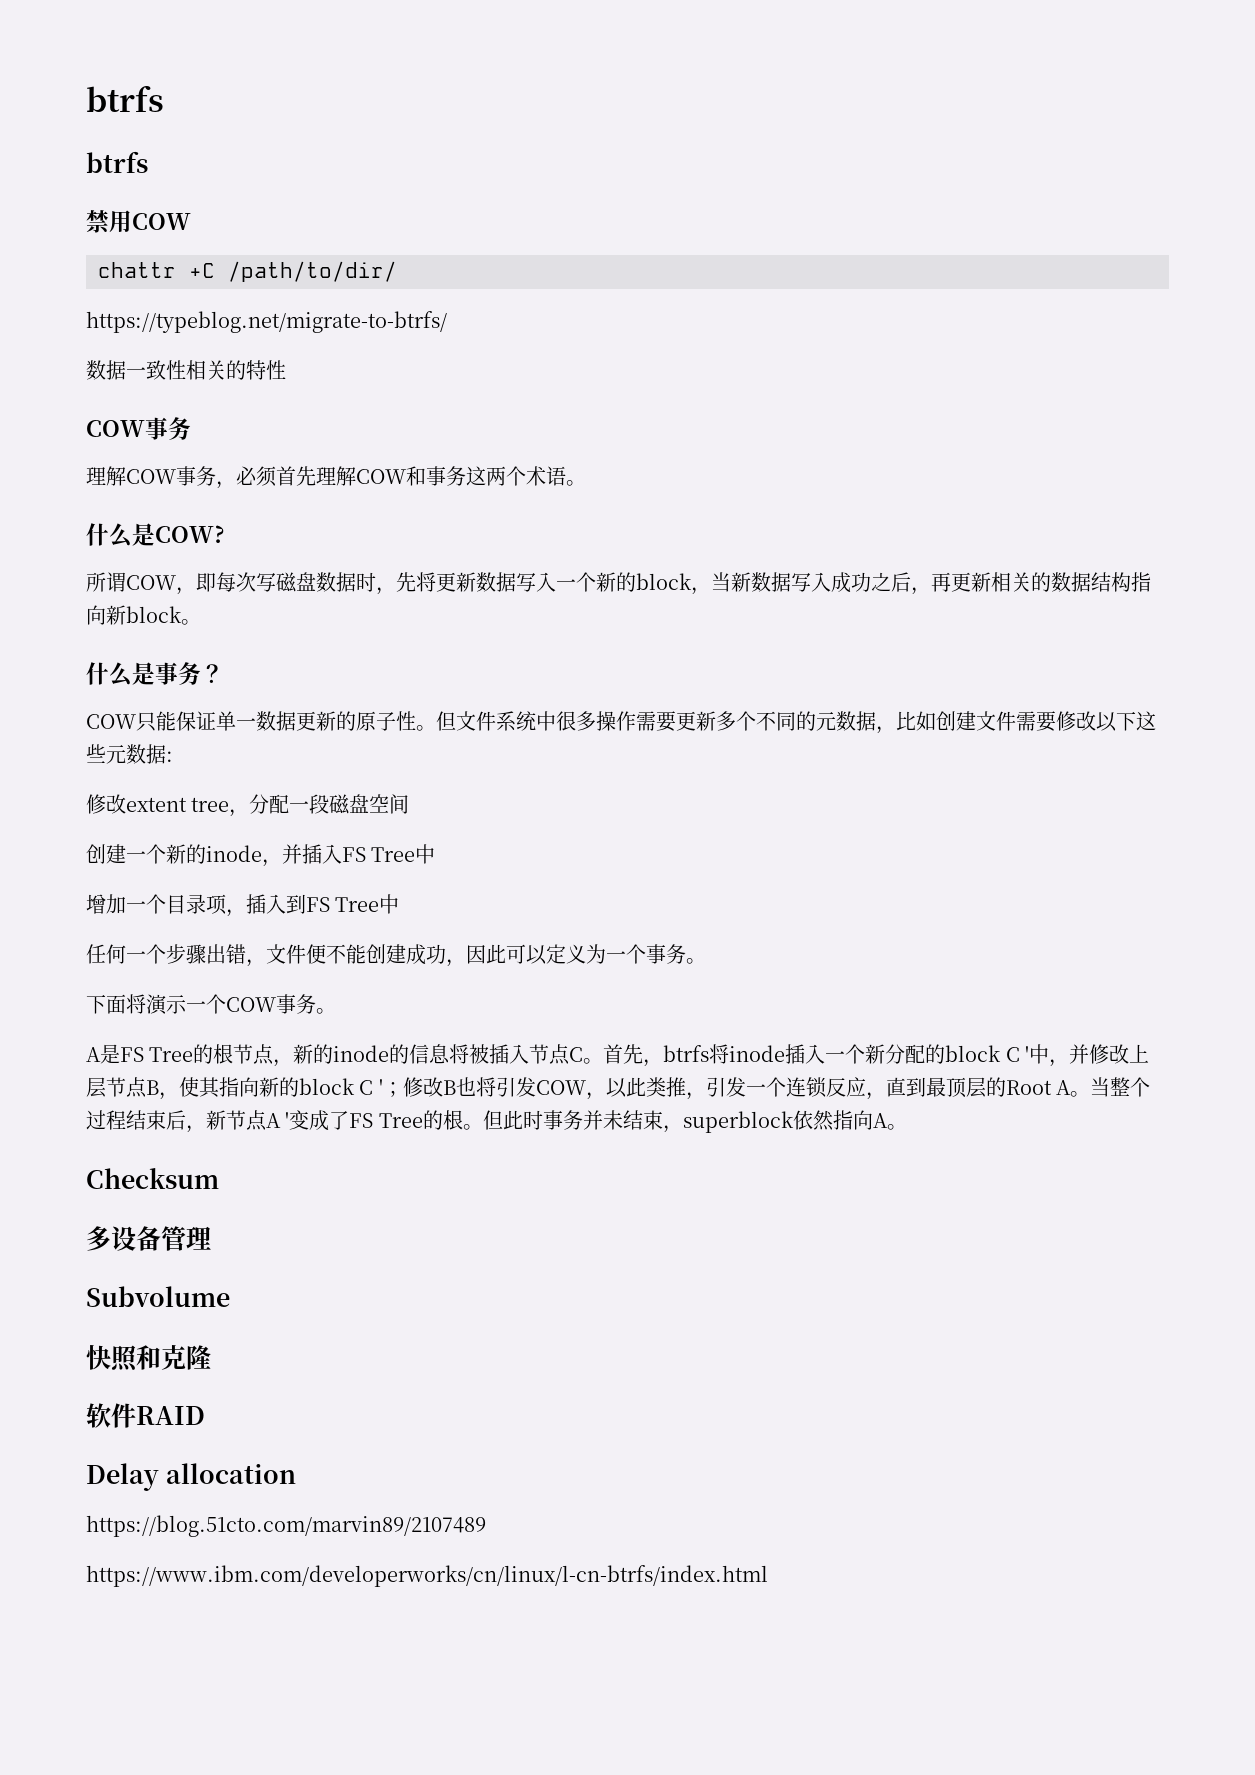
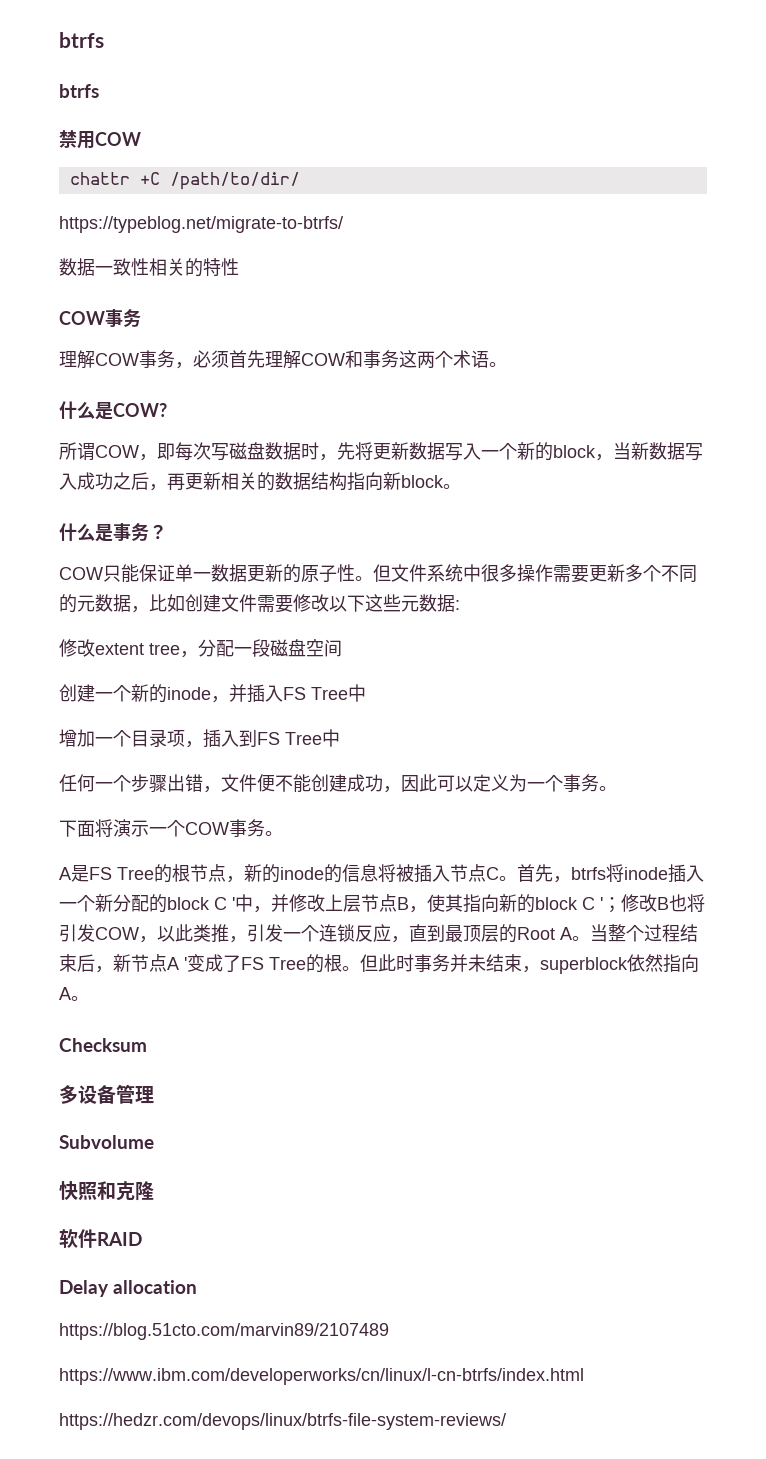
(768, 1576) none -> [59,1413,506,1430] // https://hedzr.com/devops/linux/btrfs-file-system-reviews/

